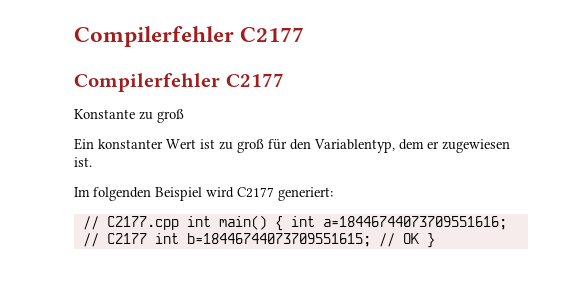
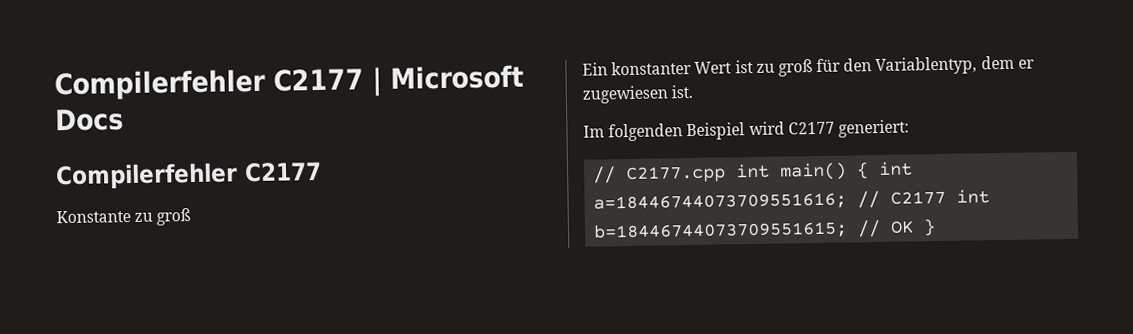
[74,26,305,47] Compilerfehler C2177 -> [54,64,524,101] [55,108,124,132] Compilerfehler C2177 | Microsoft Docs

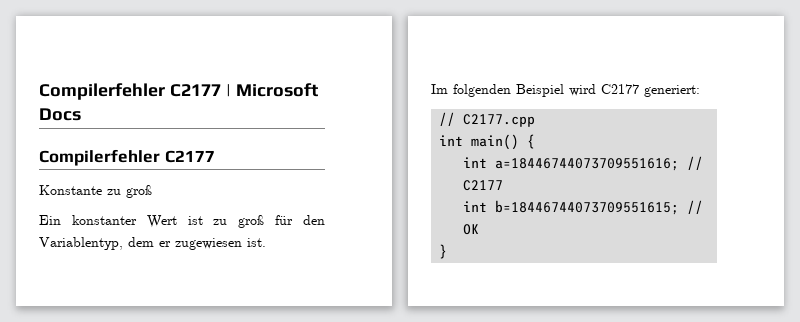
(727, 174) none -> (536, 120) //
(870, 171) none -> (536, 141) //
(947, 197) none -> (504, 185) //
(915, 227) none -> (480, 229) //

